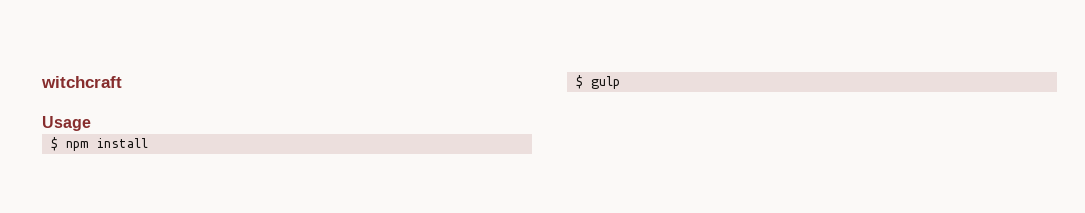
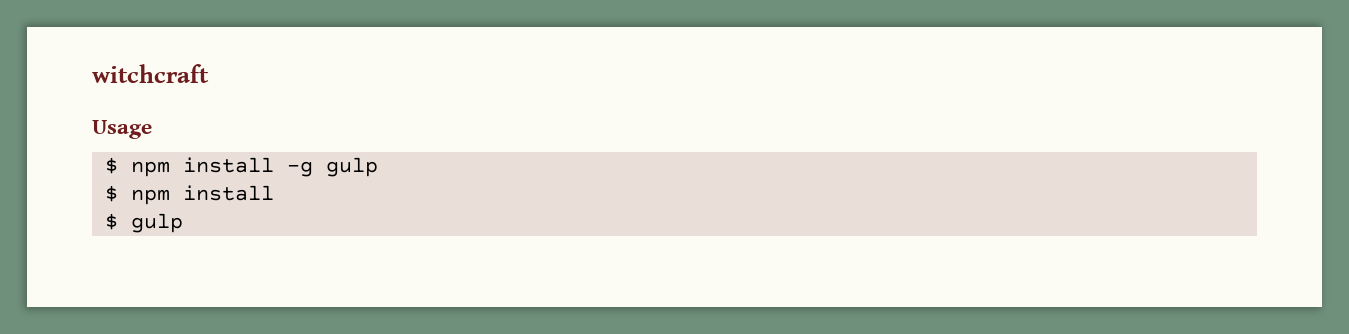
(91, 123) none -> [104,157,378,177] // $ npm install -g gulp

